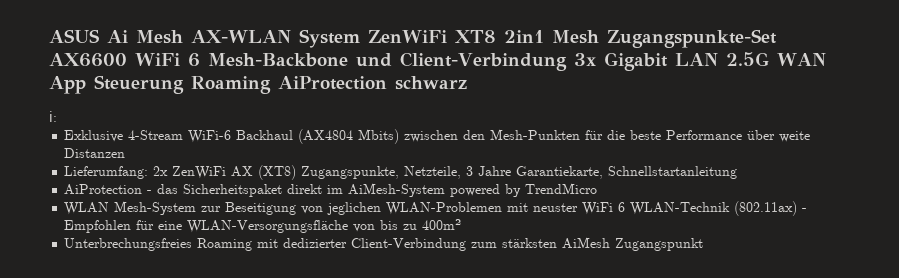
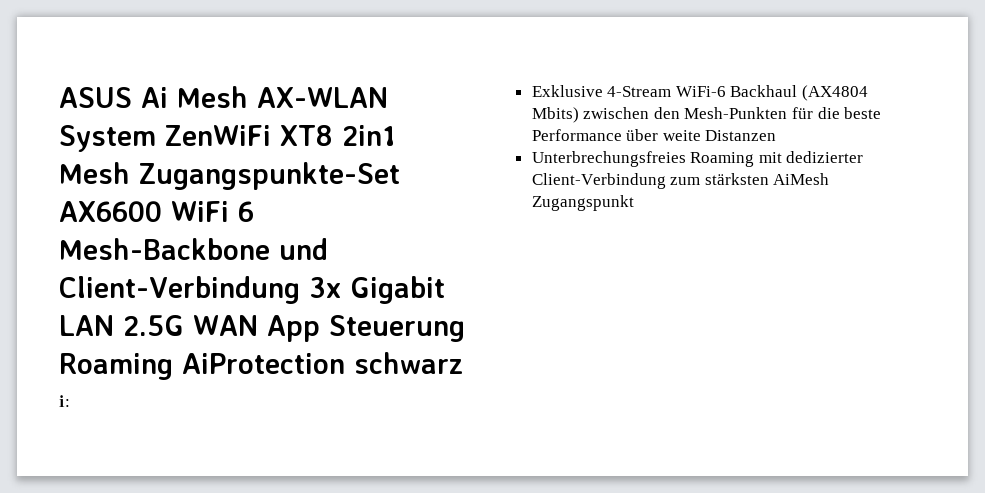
[64,165,738,180] [64,183,598,197] [64,201,808,216] [64,219,462,233] // Lieferumfang: 2x ZenWiFi AX (XT8) Zugangspunkte, Netzteile, 3 Jahre Garantiekarte, Schnellstartanleitung // AiProtection - das Sicherheitspaket direkt im AiMesh-System powered by TrendMicro // WLAN Mesh-System zur Beseitigung von jeglichen WLAN-Problemen mit neuster WiFi 6 WLAN-Technik (802.11ax) - Empfohlen für eine WLAN-Versorgungsfläche von bis zu 400m² -> (777, 135) none

